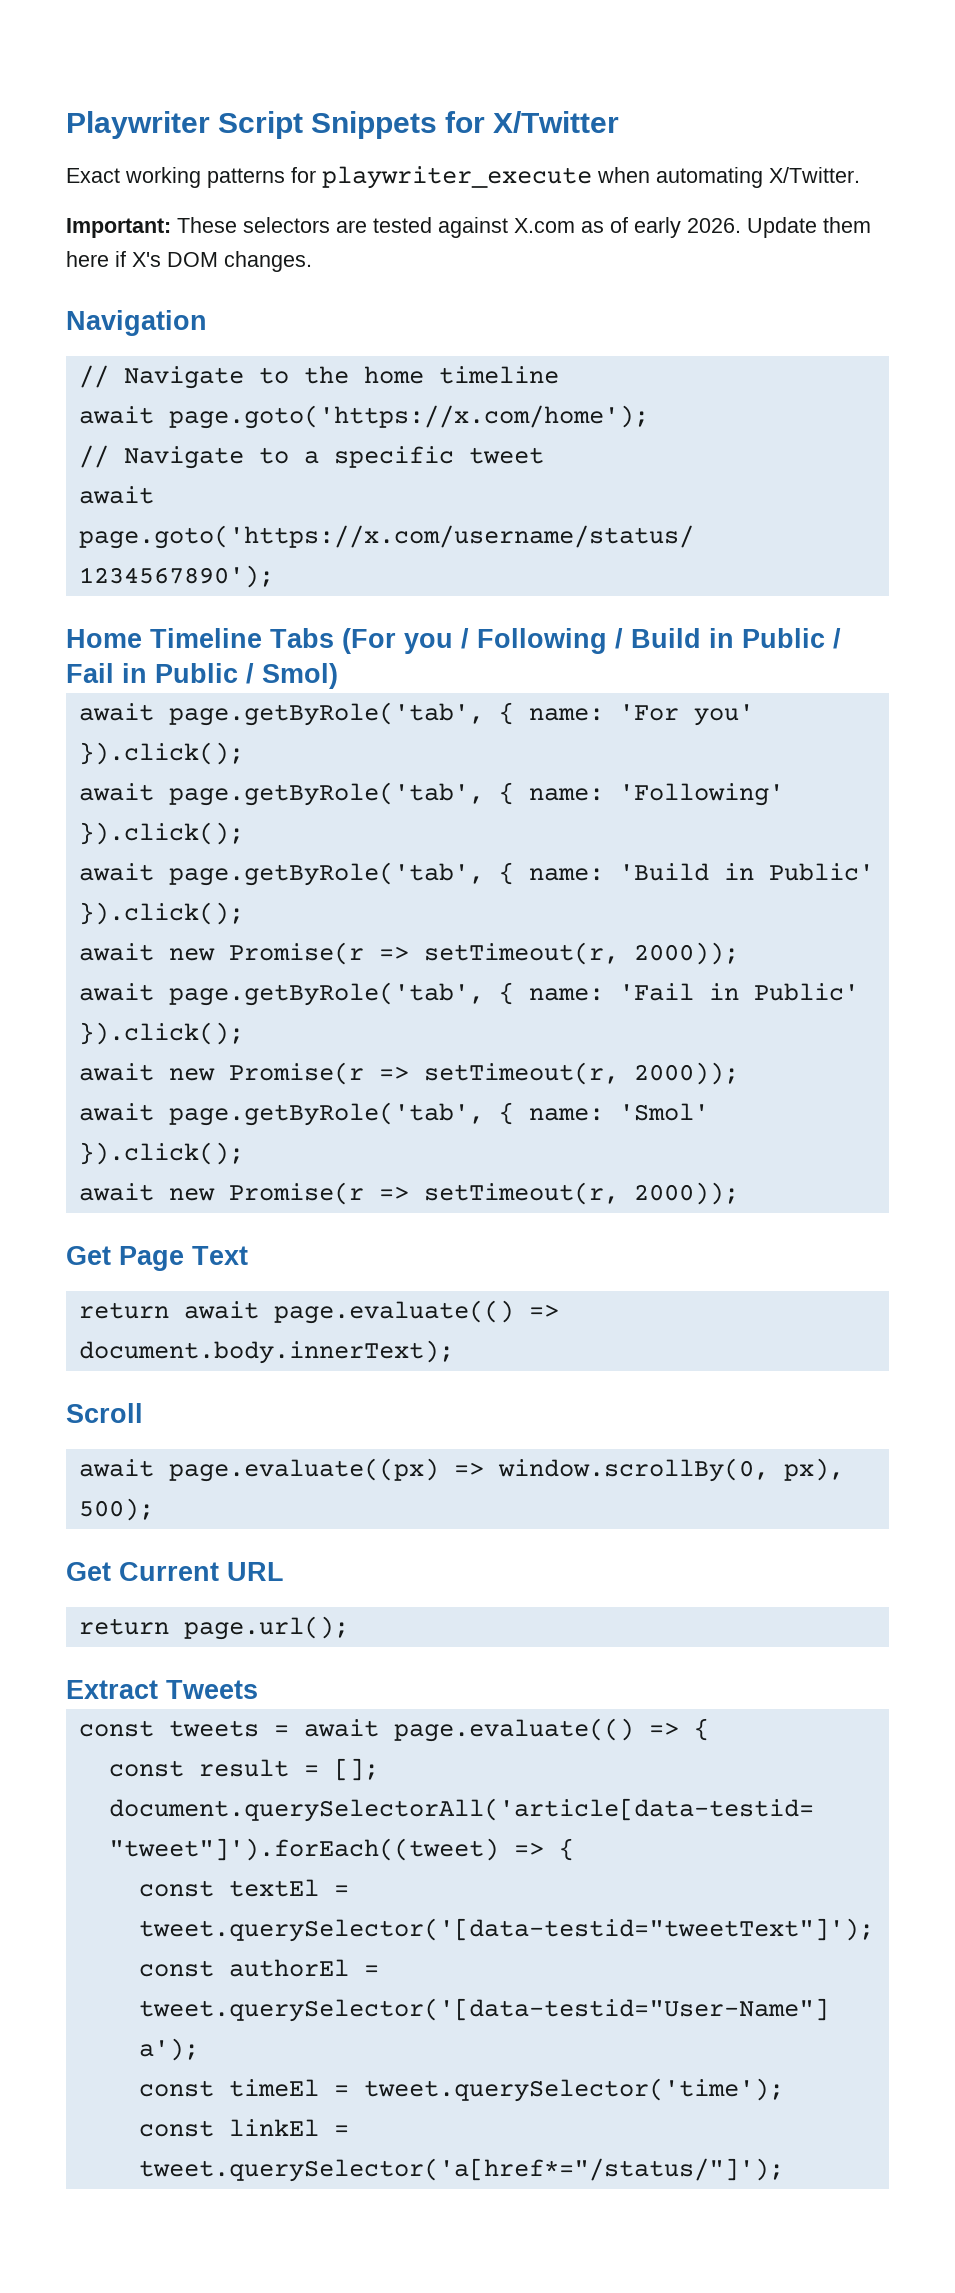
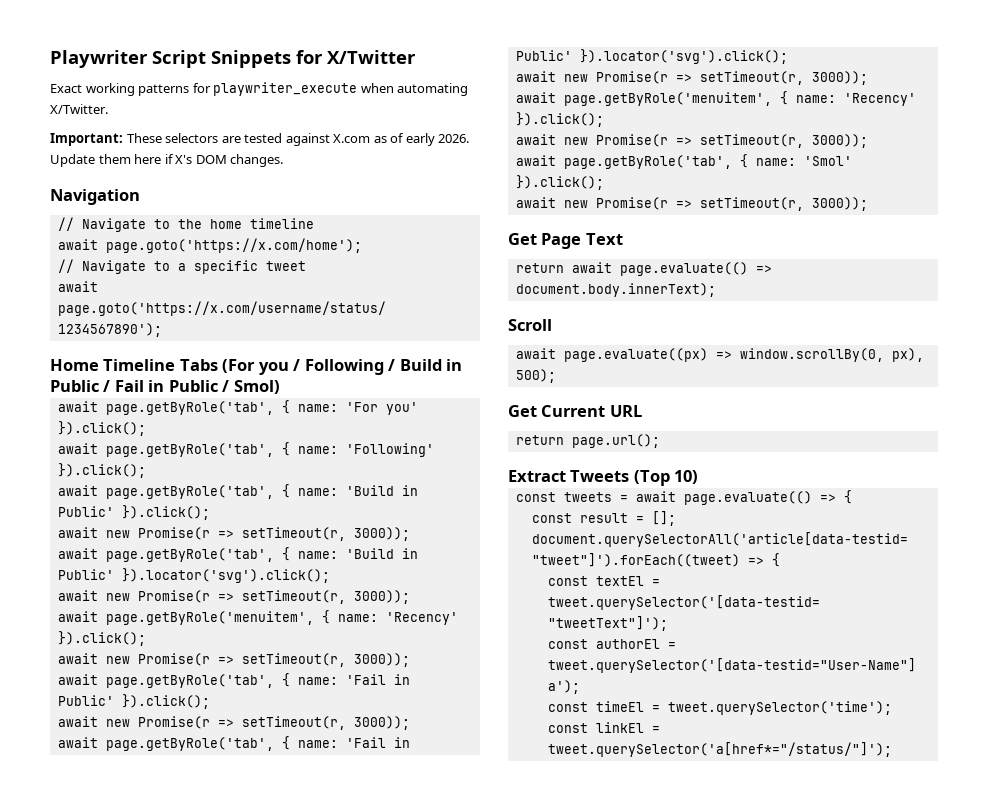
[633,942,739,965] 2000)); -> [353,527,410,541] [57,547,418,562] [57,568,330,583] [57,590,410,604] [57,610,458,625] [57,631,146,646] [57,653,410,667] 3000)); // await page.getByRole('tab', { name: 'Build in Public' }).locator('svg').click(); // await new Promise(r => setTimeout(r, 3000)); // await page.getByRole('menuitem', { name: 'Recency' }).click(); // await new Promise(r => setTimeout(r, 3000));
[633,1062,739,1085] 2000)); -> [353,716,410,730] [57,736,410,751] [515,49,788,64] [515,71,868,85] [515,91,916,106] [515,112,604,127] [515,134,868,148] 3000)); // await page.getByRole('tab', { name: 'Fail in Public' }).locator('svg').click(); // await new Promise(r => setTimeout(r, 3000)); // await page.getByRole('menuitem', { name: 'Recency' }).click(); // await new Promise(r => setTimeout(r, 3000));
[633,1182,739,1205] 2000)); -> [811,197,868,211] 3000));
(258, 1689) none -> [633,470,699,486] (Top 10)

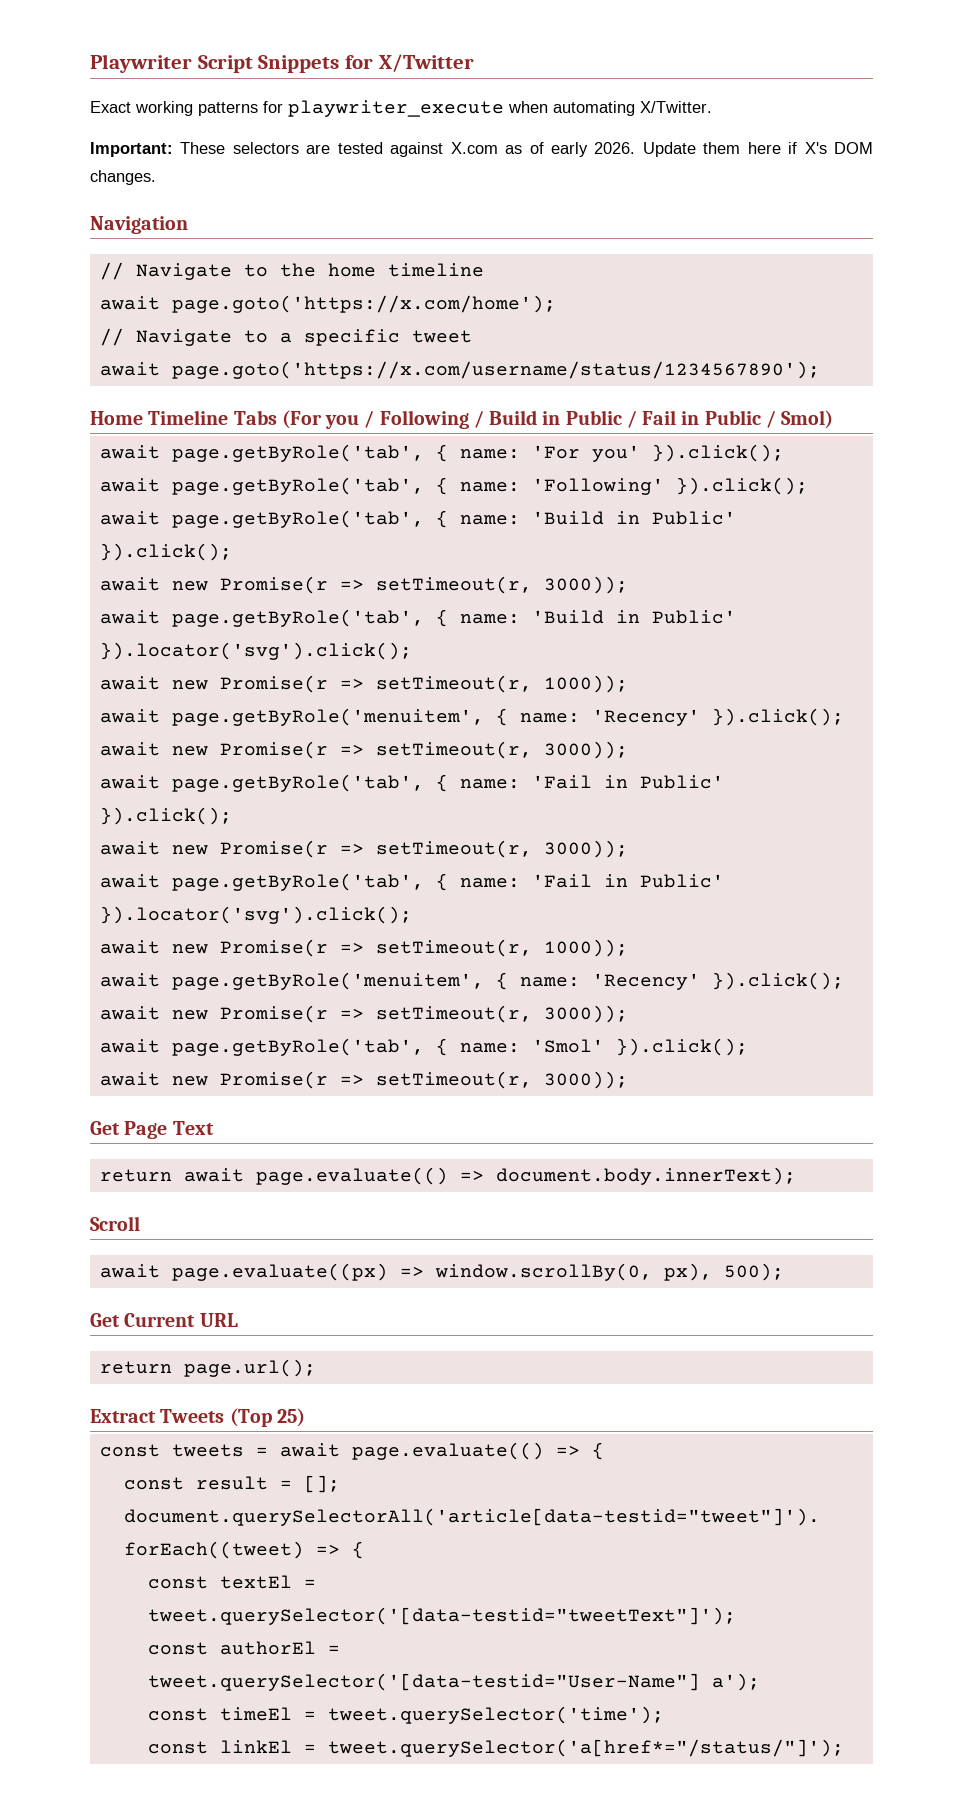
[353,590,410,604] 3000)); -> [543,675,628,693] 1000));
[811,71,868,85] 3000)); -> [543,939,628,957] 1000));
[674,470,699,484] 10) -> [276,1408,305,1427] 25)

